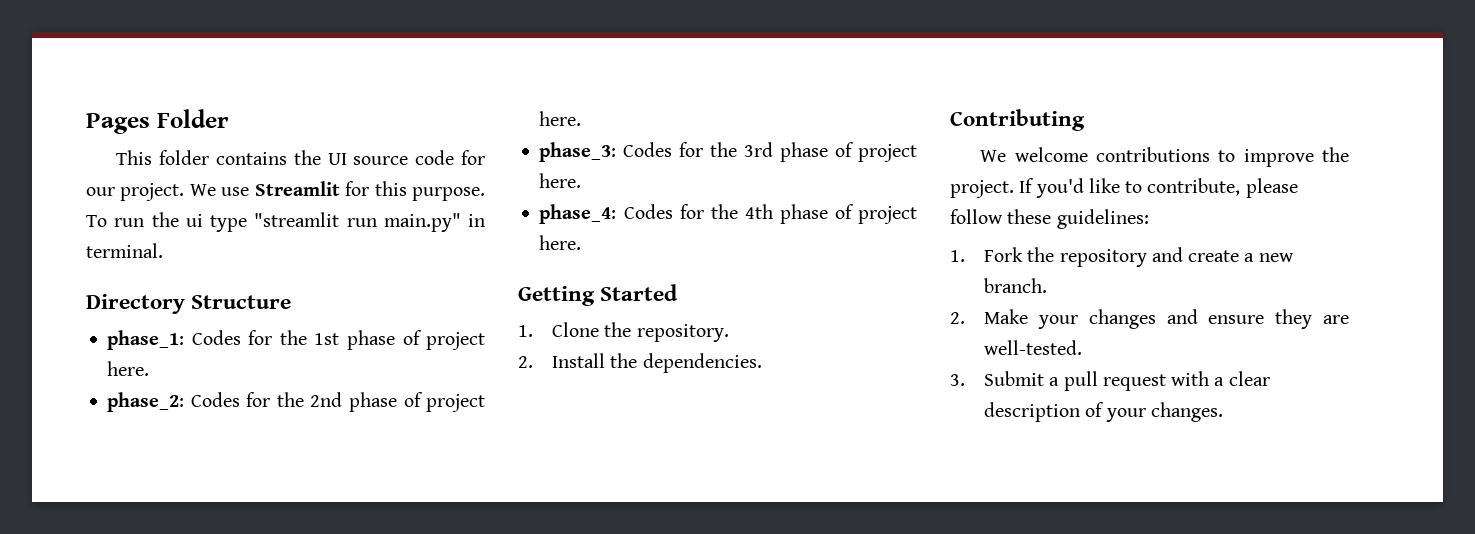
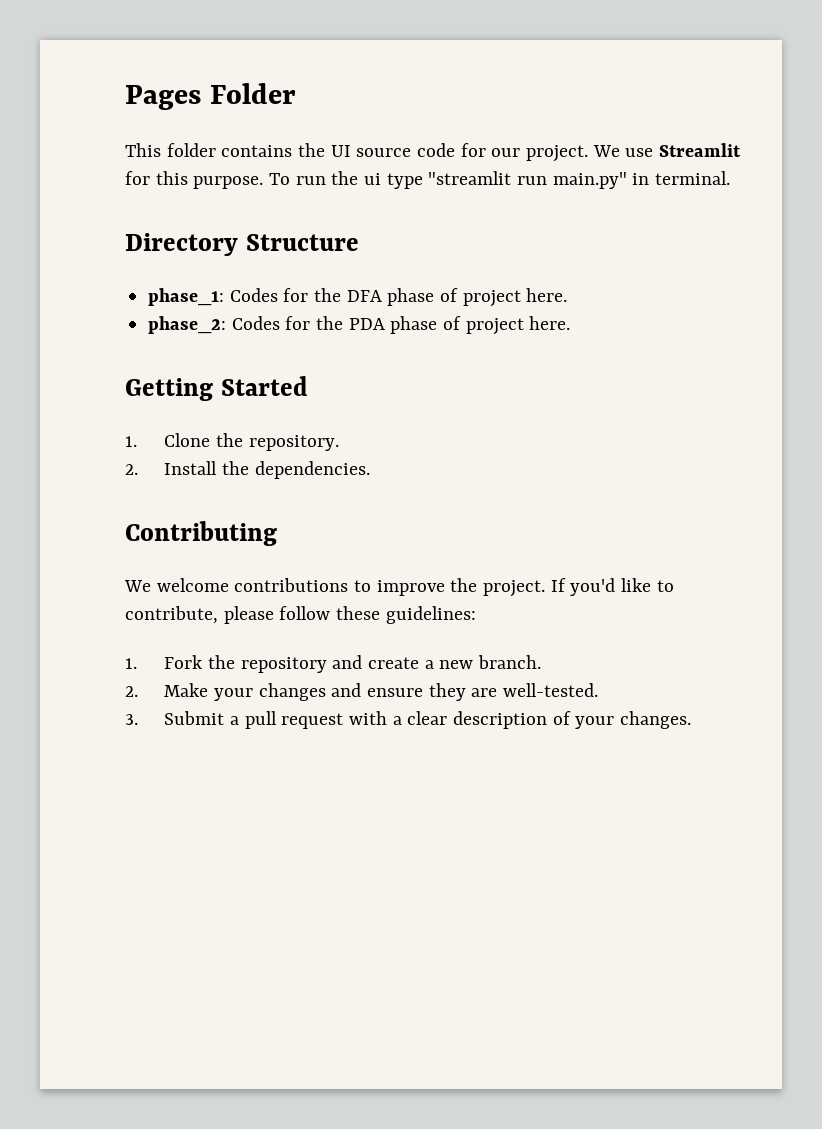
[314,333,340,345] 1st -> [346,290,382,302] DFA
[310,392,486,412] [539,111,582,126] [539,142,917,162] [539,173,582,188] [539,204,773,224] 2nd phase of project here. // phase_3: Codes for the 3rd phase of project here. // phase_4: Codes for the 4th -> [348,318,385,330] PDA

